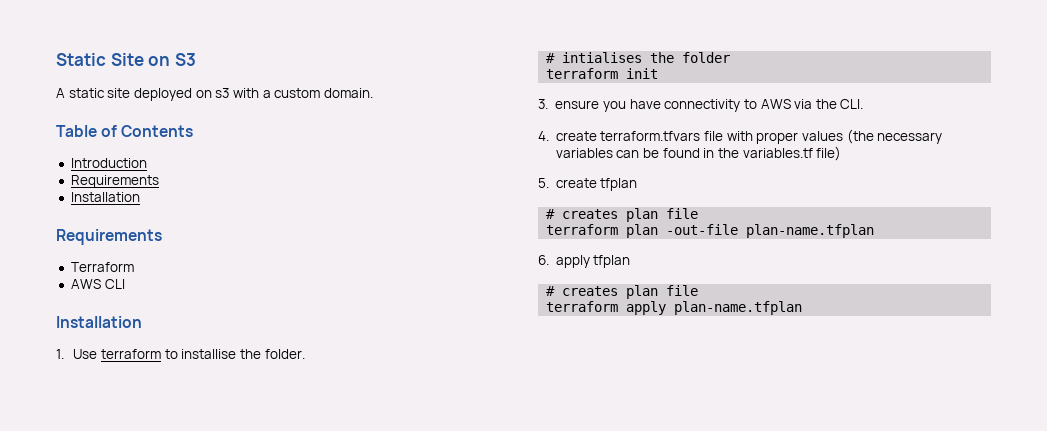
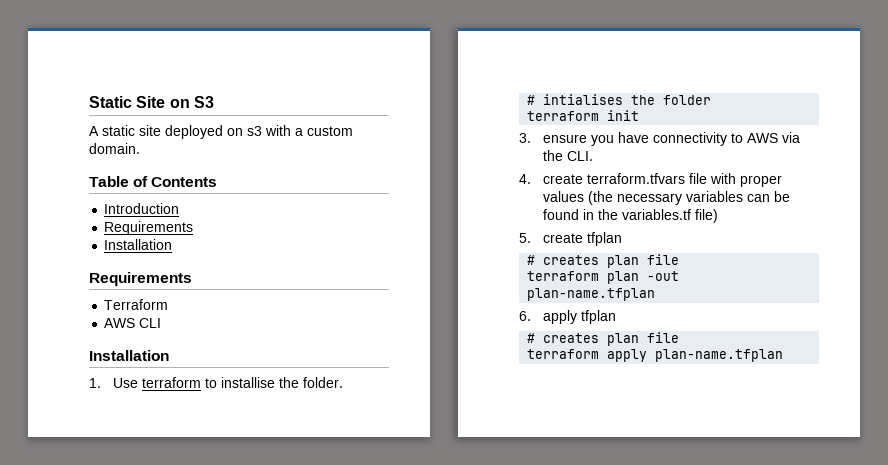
[666,224,739,235] -out-file -> [647,271,680,281] -out

